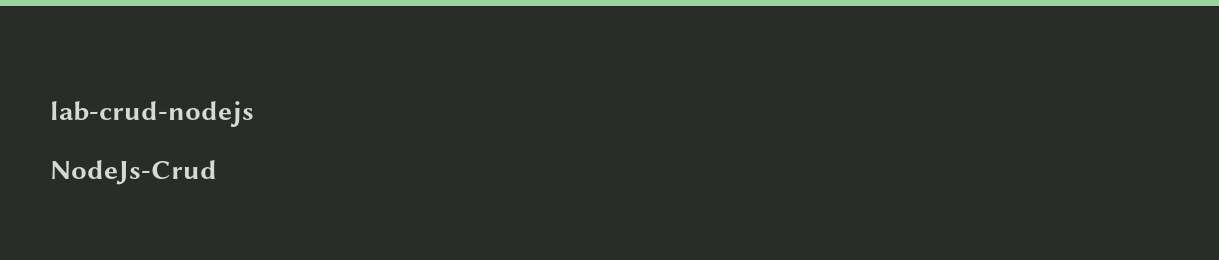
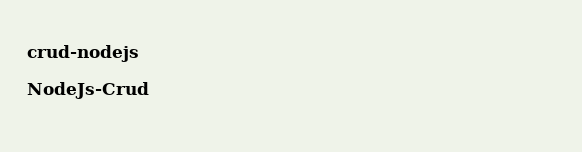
[50,101,254,127] lab-crud-nodejs -> [27,45,139,62] crud-nodejs

